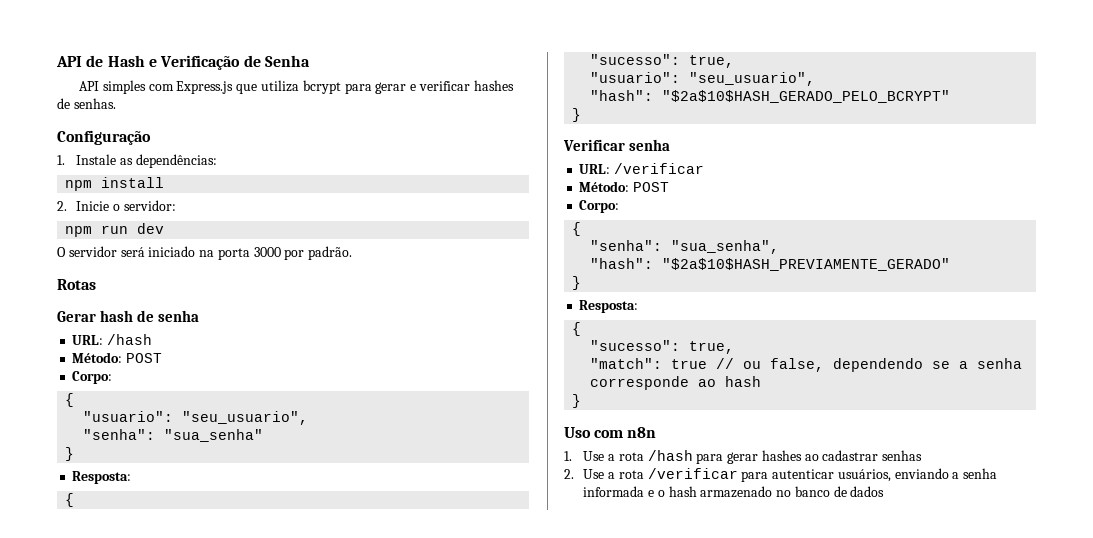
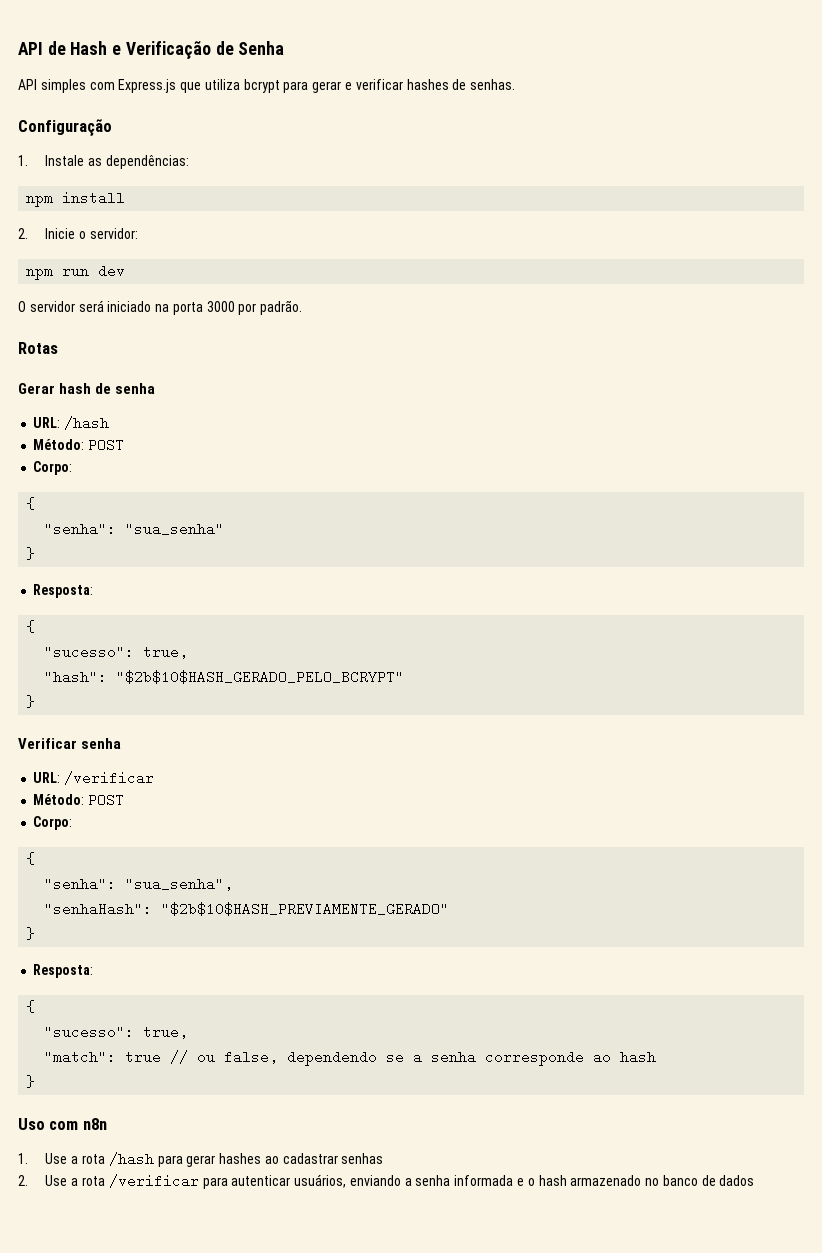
[83,411,309,425] // "usuario": "seu_usuario", -> (36, 503) none
[590,72,816,86] [590,90,951,103] // "usuario": "seu_usuario", // "hash": "$2a$10$HASH_GERADO_PELO_BCRYPT" -> [44,670,405,684] // "hash": "$2b$10$HASH_GERADO_PELO_BCRYPT"
[590,258,951,271] "hash": "$2a$10$HASH_PREVIAMENTE_GERADO" -> [44,902,450,916] "senhaHash": "$2b$10$HASH_PREVIAMENTE_GERADO"

